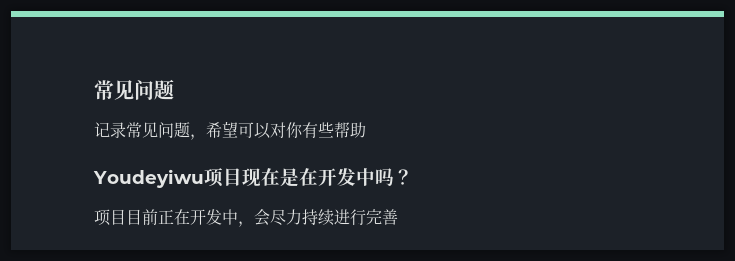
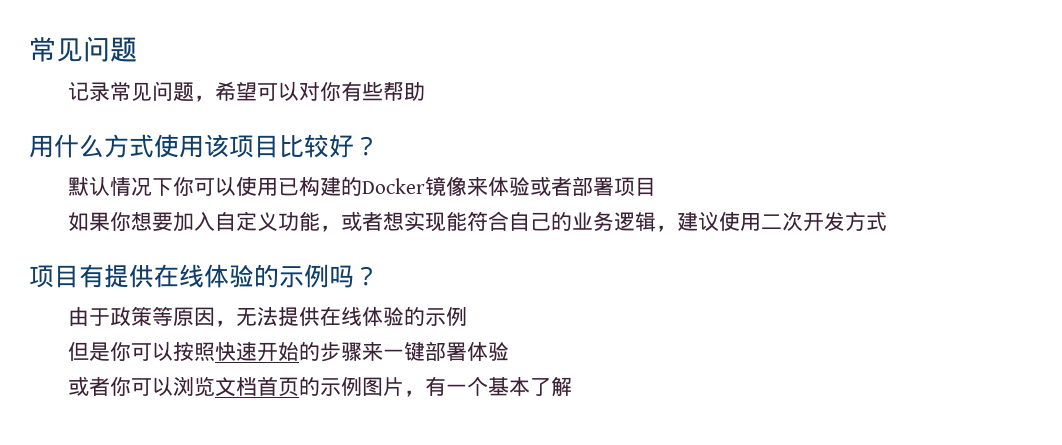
[93,168,413,188] [94,209,398,227] Youdeyiwu项目现在是在开发中吗？ // 项目目前正在开发中，会尽力持续进行完善 -> [29,134,379,158] [67,176,656,197] [67,211,887,232] [29,264,379,288] [67,306,467,327] [67,341,509,362] [67,376,572,397] 用什么方式使用该项目比较好？ // 默认情况下你可以使用已构建的Docker镜像来体验或者部署项目 // 如果你想要加入自定义功能，或者想实现能符合自己的业务逻辑，建议使用二次开发方式 // 项目有提供在线体验的示例吗？ // 由于政策等原因，无法提供在线体验的示例 // 但是你可以按照快速开始的步骤来一键部署体验 // 或者你可以浏览文档首页的示例图片，有一个基本了解

